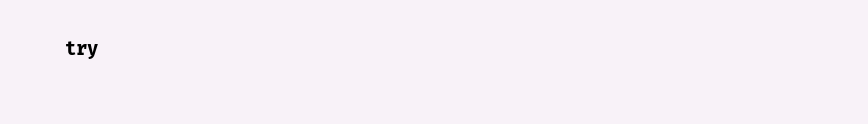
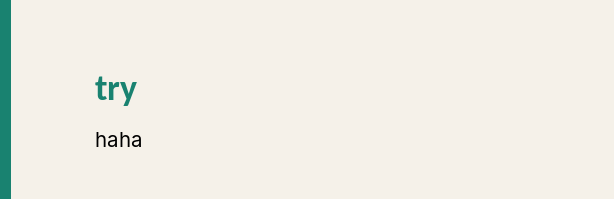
(98, 50) none -> [95,132,143,147] // haha

